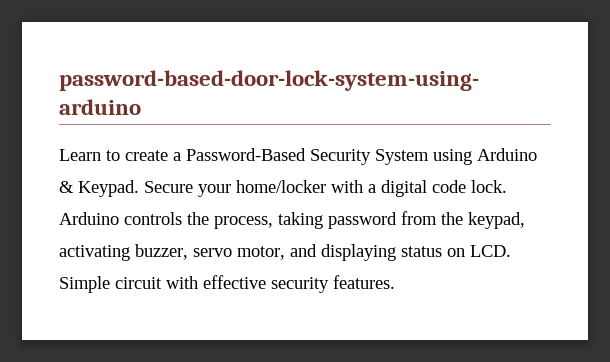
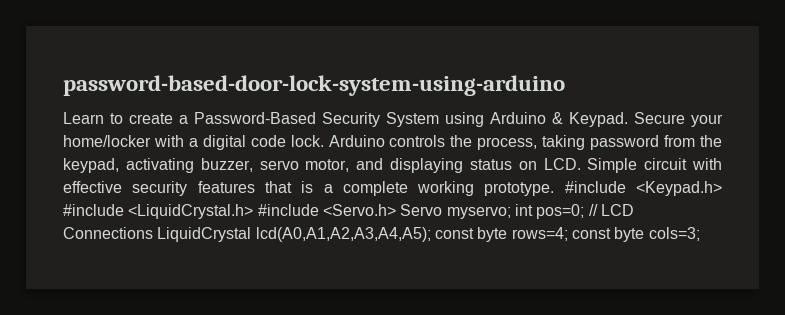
[333,275,395,289] features. -> [197,181,722,196] [63,204,634,219] [63,227,700,242] features that is a complete working prototype. #include <Keypad.h> #include <LiquidCrystal.h> #include <Servo.h> Servo myservo; int pos=0; // LCD Connections LiquidCrystal lcd(A0,A1,A2,A3,A4,A5); const byte rows=4; const byte cols=3;

